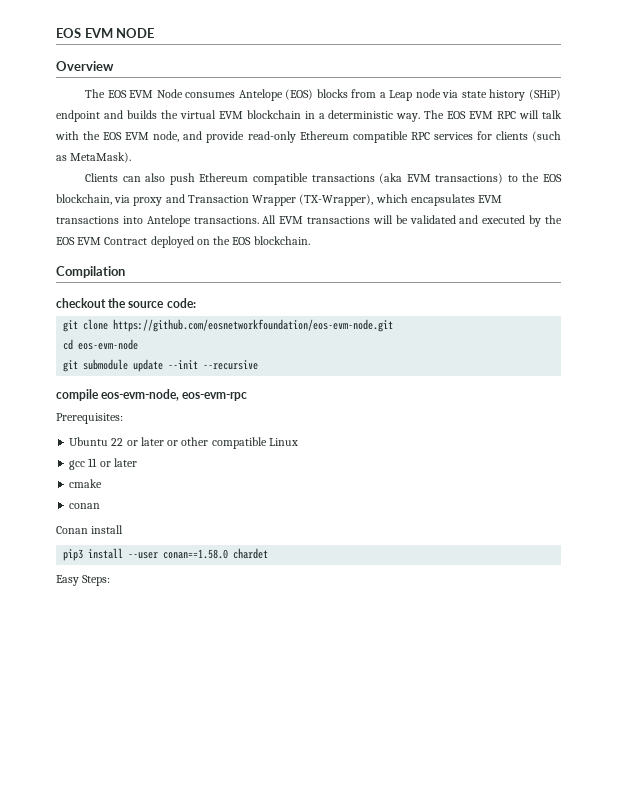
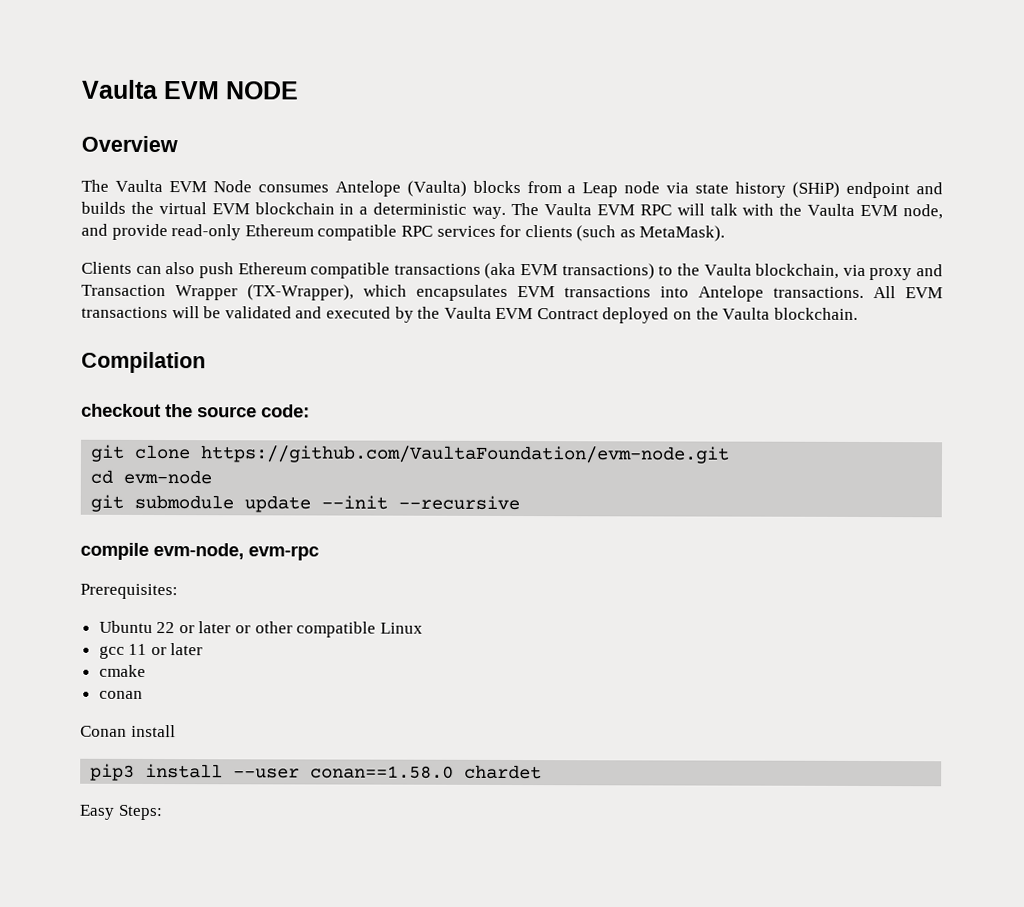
[56,28,81,38] EOS -> [81,79,159,100] Vaulta
[107,90,127,98] EOS -> [114,179,163,193] Vaulta
[285,89,314,100] (EOS) -> [406,180,467,197] (Vaulta)
[447,111,467,119] EOS -> [543,203,592,216] Vaulta
[103,132,123,140] EOS -> [807,203,856,216] Vaulta
[542,174,562,182] EOS -> [703,263,752,276] Vaulta
[56,237,75,245] EOS -> [443,306,492,319] Vaulta
[232,237,252,245] EOS -> [722,307,771,320] Vaulta
[113,319,394,332] https://github.com/eosnetworkfoundation/eos-evm-node.git -> [200,445,731,464] https://github.com/VaultaFoundation/evm-node.git
[78,339,139,350] eos-evm-node -> [123,469,213,485] evm-node
[101,389,248,401] eos-evm-node, eos-evm-rpc -> [153,542,319,561] evm-node, evm-rpc

